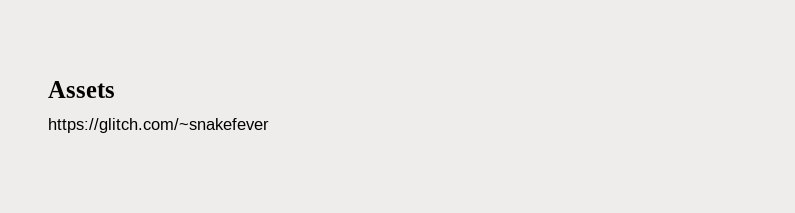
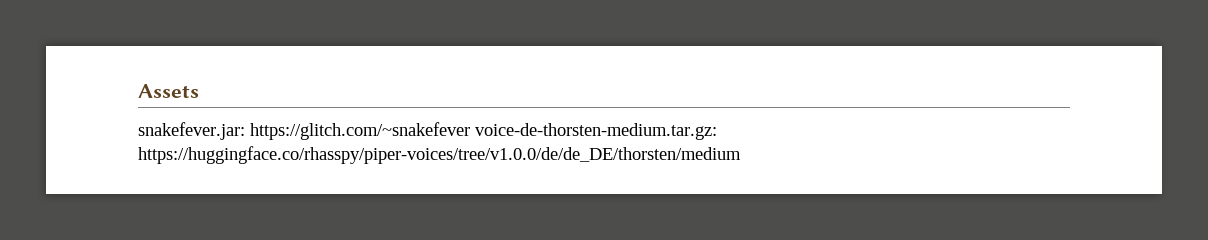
[48,118,269,133] https://glitch.com/~snakefever -> [138,122,717,140] [138,146,741,164] snakefever.jar: https://glitch.com/~snakefever voice-de-thorsten-medium.tar.gz: https://huggingface.co/rhasspy/piper-voices/tree/v1.0.0/de/de_DE/thorsten/medium

